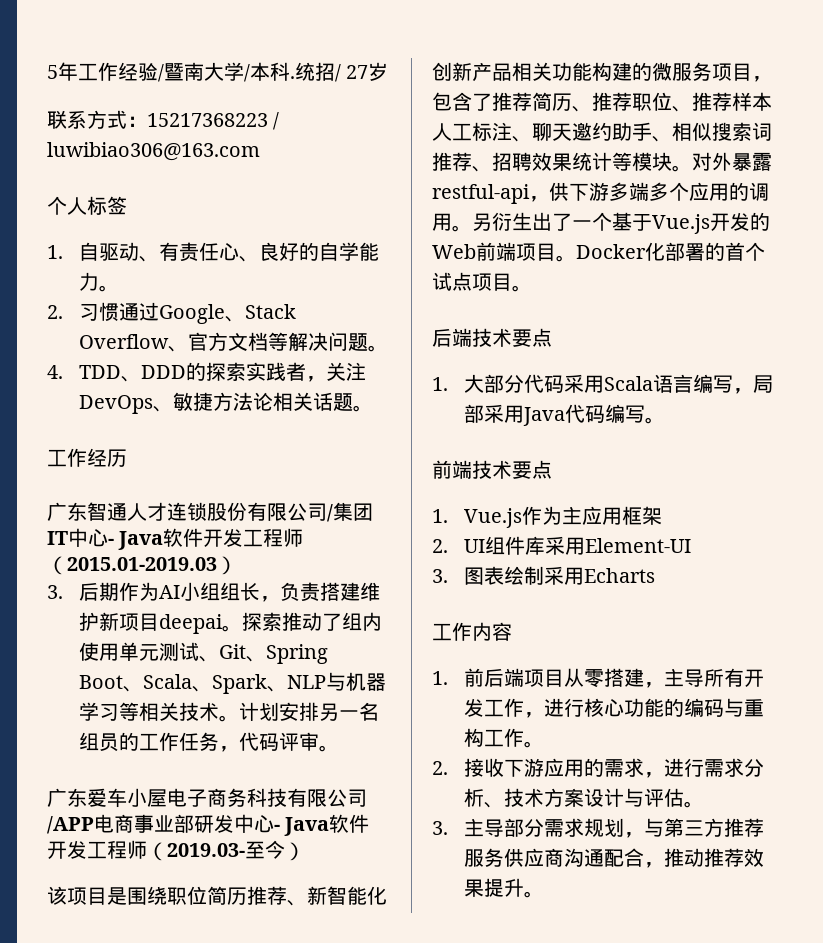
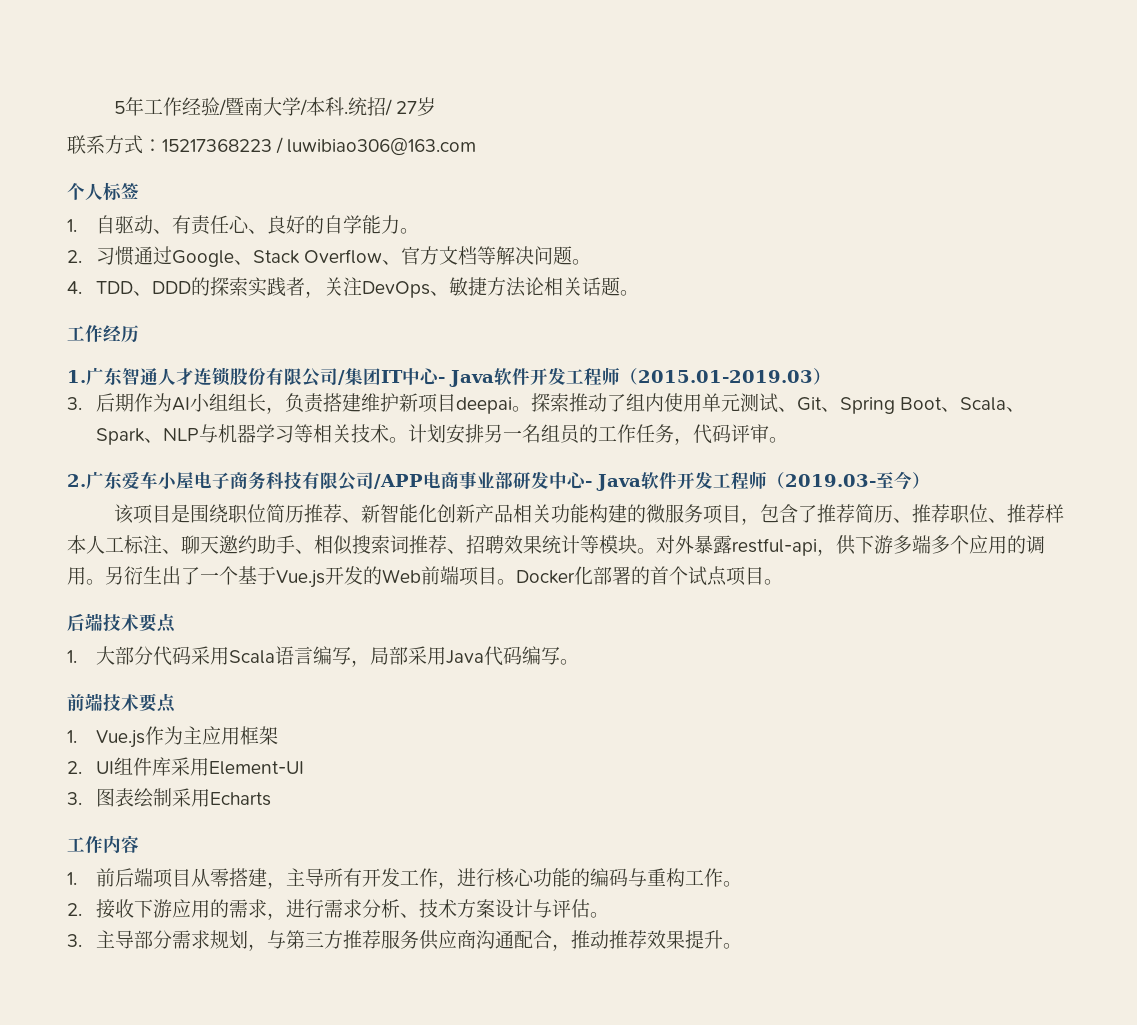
(127, 458) none -> [67,370,86,383] 1.
(339, 748) none -> [67,474,86,487] 2.

